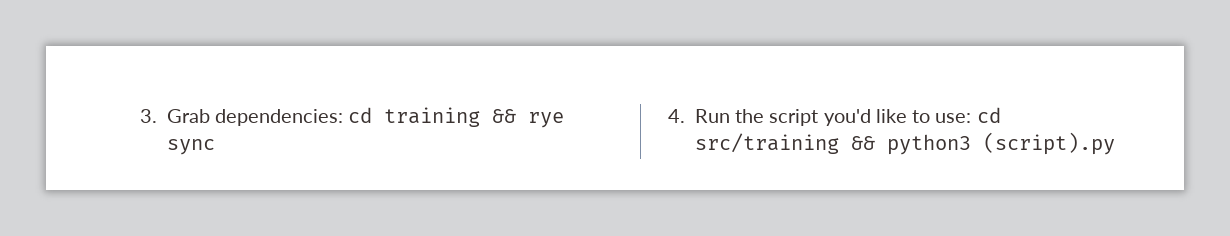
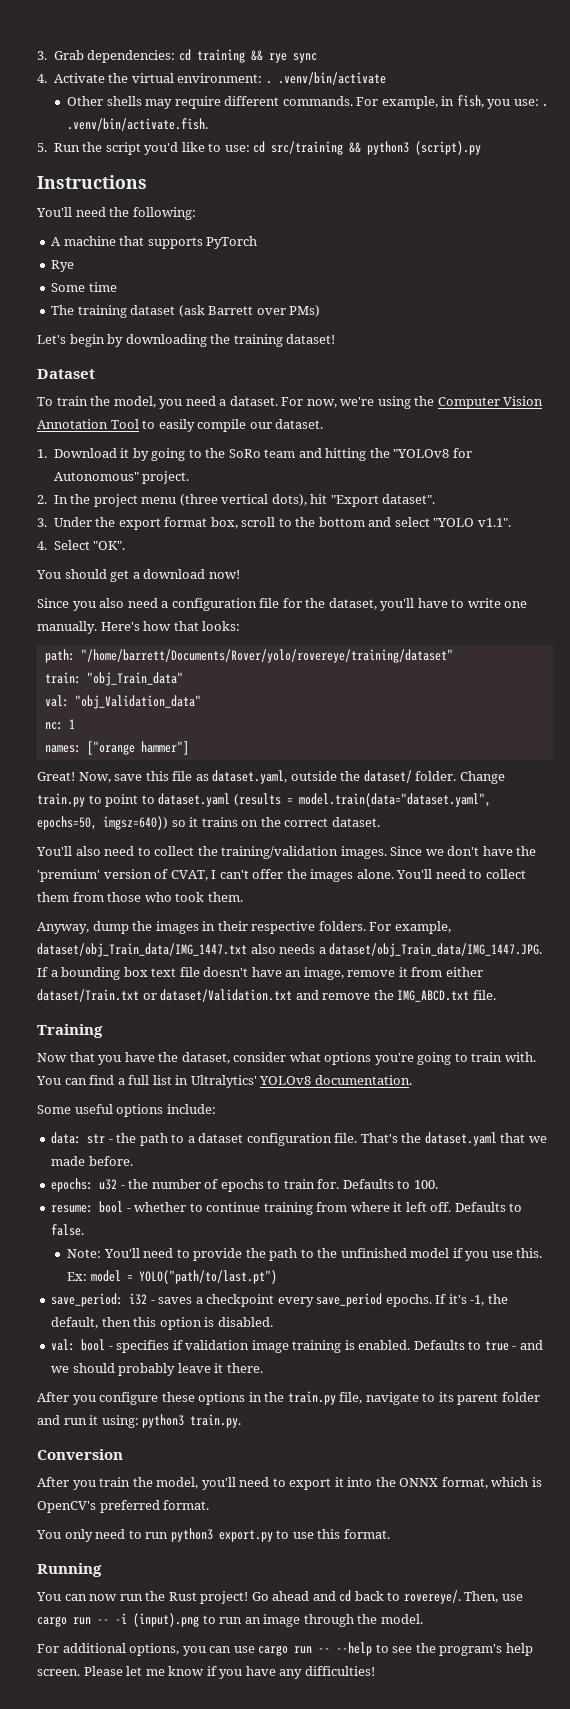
(685, 116) none -> [53,72,386,85] [67,95,549,109] [67,118,209,131] [37,143,47,152] Activate the virtual environment: . .venv/bin/activate // Other shells may require different commands. For example, in fish, you use: . .venv/bin/activate.fish. // 5.
(1115, 143) none -> [37,175,147,189] [36,207,196,220] [51,236,258,249] [51,260,75,272] [51,282,117,292] [51,305,321,318] [37,334,336,347] [37,369,95,379] [37,396,544,409] [37,419,324,432] [37,448,472,461] [53,471,190,484] [37,494,436,507] [37,517,511,530] [37,540,126,550] [36,569,240,582] [37,598,528,611] [37,621,241,634] [44,649,453,663] [44,672,183,686] [44,695,201,709] [44,719,75,730] [44,741,189,755] [37,770,505,784] [37,793,491,807] [37,816,380,830] [36,846,537,859] [37,869,526,882] [37,892,243,902] [37,921,451,934] [37,943,543,957] [37,967,483,980] [37,989,496,1002] [37,1024,103,1038] [37,1052,536,1065] [36,1075,412,1088] [37,1104,216,1117] [51,1132,547,1146] [51,1156,133,1166] [51,1178,438,1192] [51,1201,523,1215] [51,1224,85,1236] [67,1248,543,1261] [67,1270,277,1284] [51,1293,508,1307] [51,1317,273,1330] [51,1339,543,1353] [51,1363,263,1376] [37,1391,540,1405] [37,1414,242,1428] [37,1449,123,1460] [37,1477,542,1490] [37,1500,210,1513] [36,1528,390,1542] [37,1563,102,1577] [36,1590,523,1604] [37,1613,423,1627] [37,1642,533,1656] [37,1666,375,1679] // Instructions // You'll need the following: // A machine that supports PyTorch // Rye // Some time // The training dataset (ask Barrett over PMs) // Let's begin by downloading the training dataset! // Dataset // To train the model, you need a dataset. For now, we're using the Computer Vision Annotation Tool to easily compile our dataset. // 1. Download it by going to the SoRo team and hitting the "YOLOv8 for Autonomous" project. // 2. In the project menu (three vertical dots), hit "Export dataset". // 3. Under the export format box, scroll to the bottom and select "YOLO v1.1". // 4. Select "OK". // You should get a download now! // Since you also need a configuration file for the dataset, you'll have to write one manually. Here's how that looks: // path: "/home/barrett/Documents/Rover/yolo/rovereye/training/dataset" // train: "obj_Train_data" // val: "obj_Validation_data" // nc: 1 // names: ["orange hammer"] // Great! Now, save this file as dataset.yaml, outside the dataset/ folder. Change train.py to point to dataset.yaml (results = model.train(data="dataset.yaml", epochs=50, imgsz=640)) so it trains on the correct dataset. // You'll also need to collect the training/validation images. Since we don't have the 'premium' version of CVAT, I can't offer the images alone. You'll need to collect them from those who took them. // Anyway, dump the images in their respective folders. For example, dataset/obj_Train_data/IMG_1447.txt also needs a dataset/obj_Train_data/IMG_1447.JPG. If a bounding box text file doesn't have an image, remove it from either dataset/Train.txt or dataset/Validation.txt and remove the IMG_ABCD.txt file. // Training // Now that you have the dataset, consider what options you're going to train with. You can find a full list in Ultralytics' YOLOv8 documentation. // Some useful options include: // data: str - the path to a dataset configuration file. That's the dataset.yaml that we made before. // epochs: u32 - the number of epochs to train for. Defaults to 100. // resume: bool - whether to continue training from where it left off. Defaults to false. // Note: You'll need to provide the path to the unfinished model if you use this. Ex: model = YOLO("path/to/last.pt") // save_period: i32 - saves a checkpoint every save_period epochs. If it's -1, the default, then this option is disabled. // val: bool - specifies if validation image training is enabled. Defaults to true - and we should probably leave it there. // After you configure these options in the train.py file, navigate to its parent folder and run it using: python3 train.py. // Conversion // After you train the model, you'll need to export it into the ONNX format, which is OpenCV's preferred format. // You only need to run python3 export.py to use this format. // Running // You can now run the Rust project! Go ahead and cd back to rovereye/. Then, use cargo run -- -i (input).png to run an image through the model. // For additional options, you can use cargo run -- --help to see the program's help screen. Please let me know if you have any difficulties!

